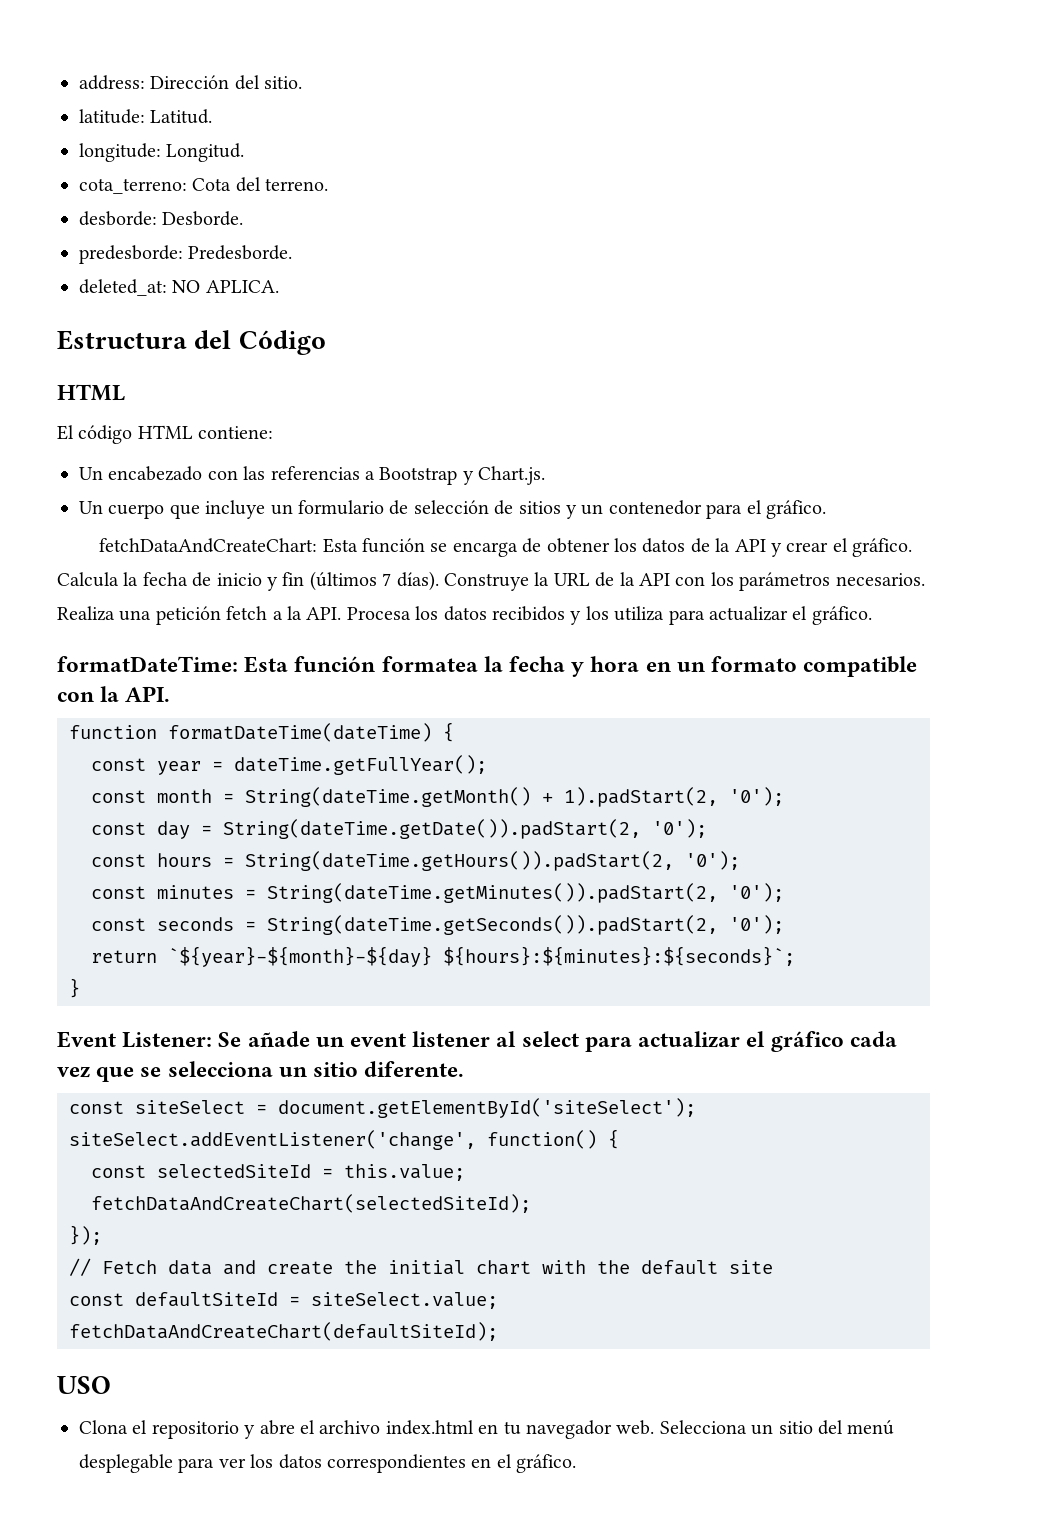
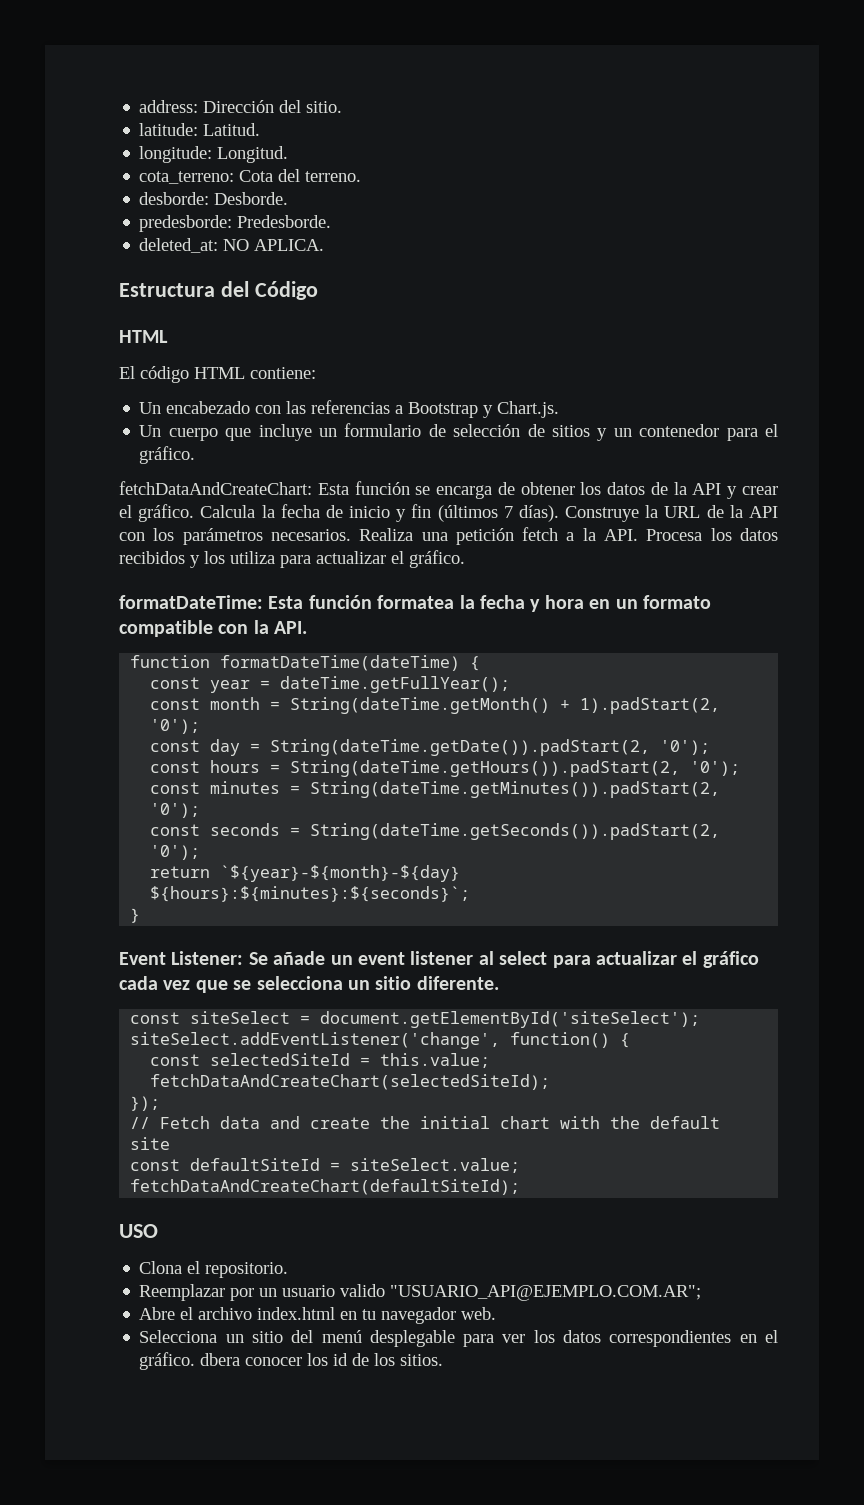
[151,1420,295,1439] repositorio y abre -> [205,1262,289,1278] [139,1284,702,1301] [139,1307,176,1320] repositorio. // Reemplazar por un usuario valido "USUARIO_API@EJEMPLO.COM.AR"; // Abre
(655, 1427) none -> (497, 1313) //
(577, 1463) none -> [200,1353,444,1366] dbera conocer los id de los sitios.

